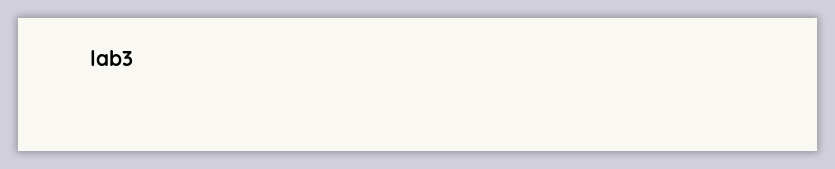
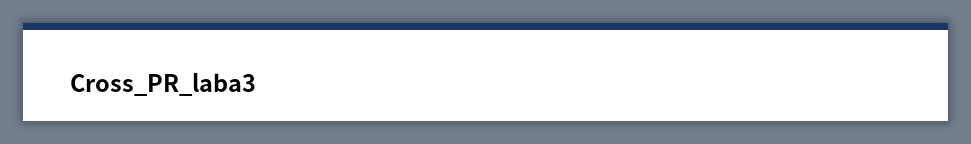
[90,50,133,66] lab3 -> [70,72,256,96] Cross_PR_laba3

